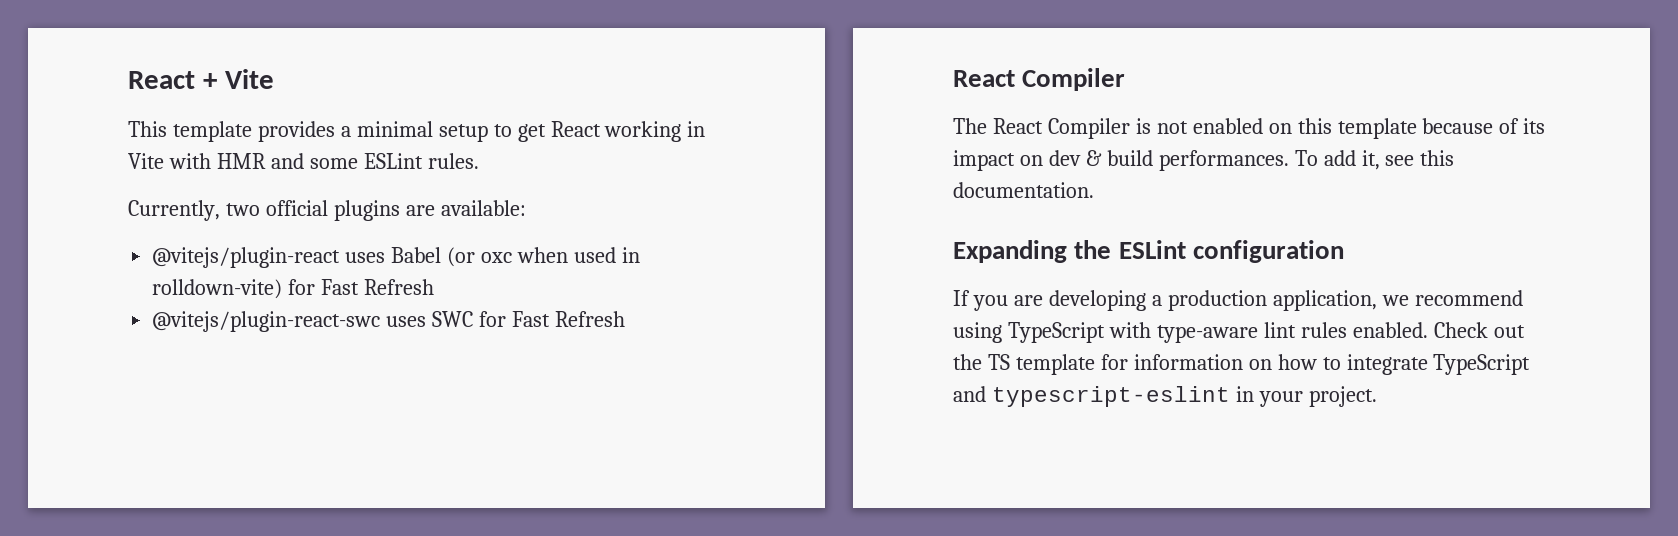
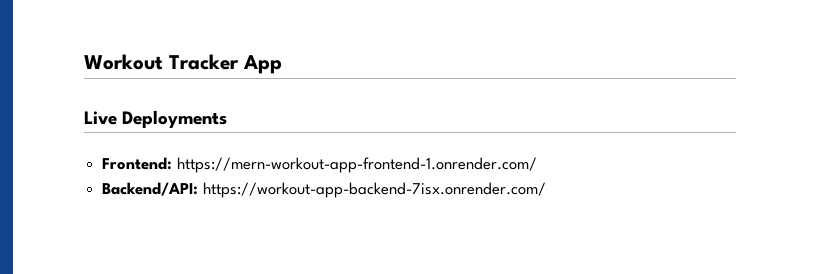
[128,69,274,89] [128,121,706,142] [128,153,479,169] [128,200,526,221] [152,247,640,268] [152,279,435,299] [152,311,625,332] [953,68,1126,91] [953,118,1546,139] [953,150,1455,171] [953,182,1094,198] [953,240,1344,263] [953,290,1523,311] [953,322,1525,343] [953,354,1531,375] [953,386,1377,407] React + Vite // This template provides a minimal setup to get React working in Vite with HMR and some ESLint rules. // Currently, two official plugins are available: // @vitejs/plugin-react uses Babel (or oxc when used in rolldown-vite) for Fast Refresh // @vitejs/plugin-react-swc uses SWC for Fast Refresh // React Compiler // The React Compiler is not enabled on this template because of its impact on dev & build performances. To add it, see this documentation. // Expanding the ESLint configuration // If you are developing a production application, we recommend using TypeScript with type-aware lint rules enabled. Check out the TS template for information on how to integrate TypeScript and typescript-eslint in your project. -> [84,54,282,74] [84,110,228,128] [102,157,537,173] [102,182,546,198] Workout Tracker App // Live Deployments // Frontend: https://mern-workout-app-frontend-1.onrender.com/ // Backend/API: https://workout-app-backend-7isx.onrender.com/

